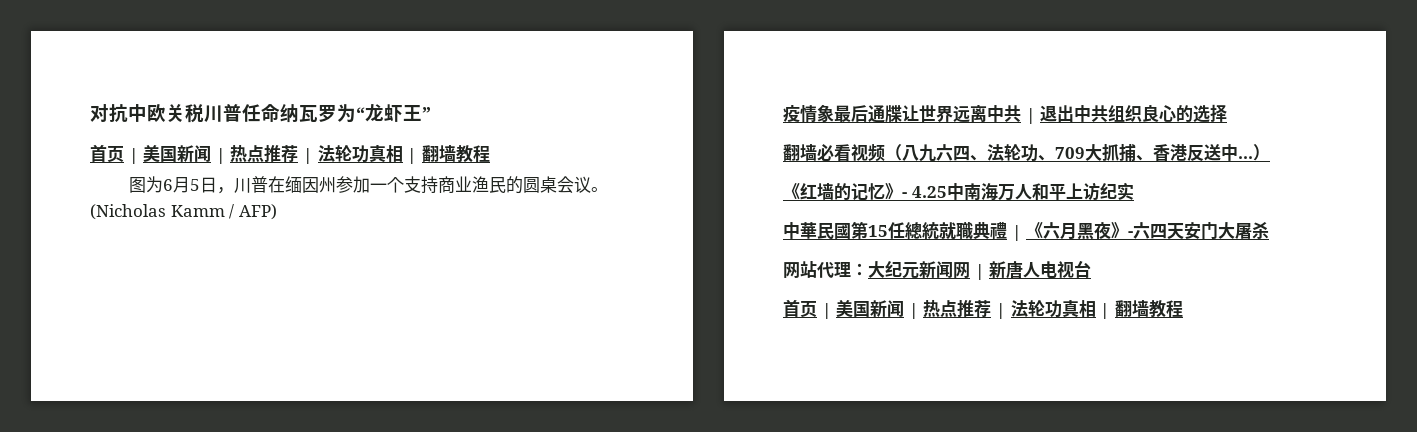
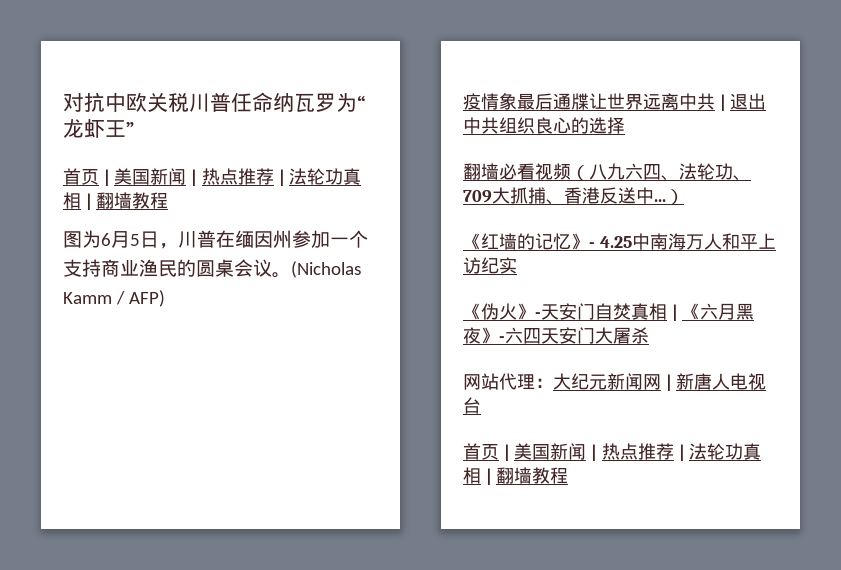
[783,221,1007,240] 中華民國第15任總統就職典禮 -> [463,303,667,320] 《伪火》-天安门自焚真相

